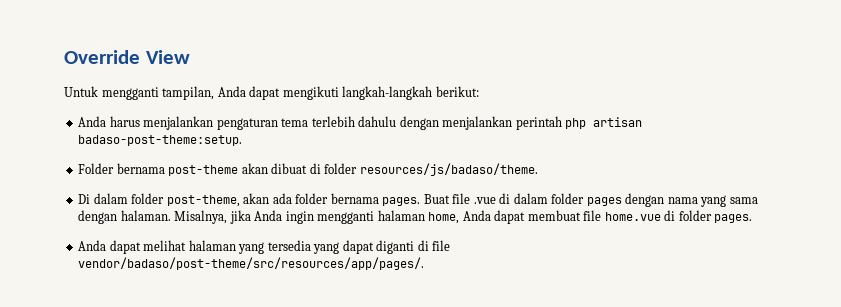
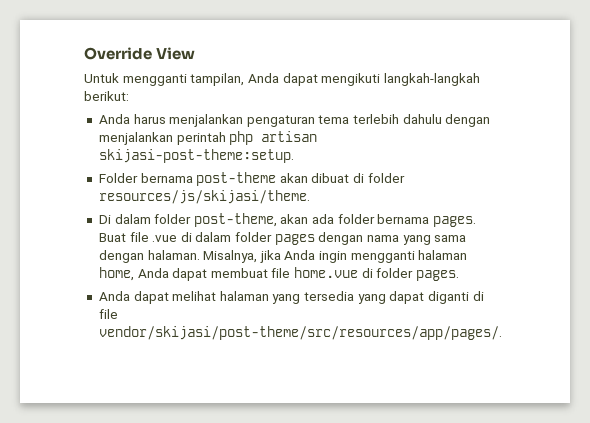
[78,135,243,146] badaso-post-theme:setup. -> [98,149,294,163] skijasi-post-theme:setup.
[359,163,538,176] resources/js/badaso/theme. -> [98,190,310,204] resources/js/skijasi/theme.
[78,257,425,270] vendor/badaso/post-theme/src/resources/app/pages/. -> [98,326,502,340] vendor/skijasi/post-theme/src/resources/app/pages/.

